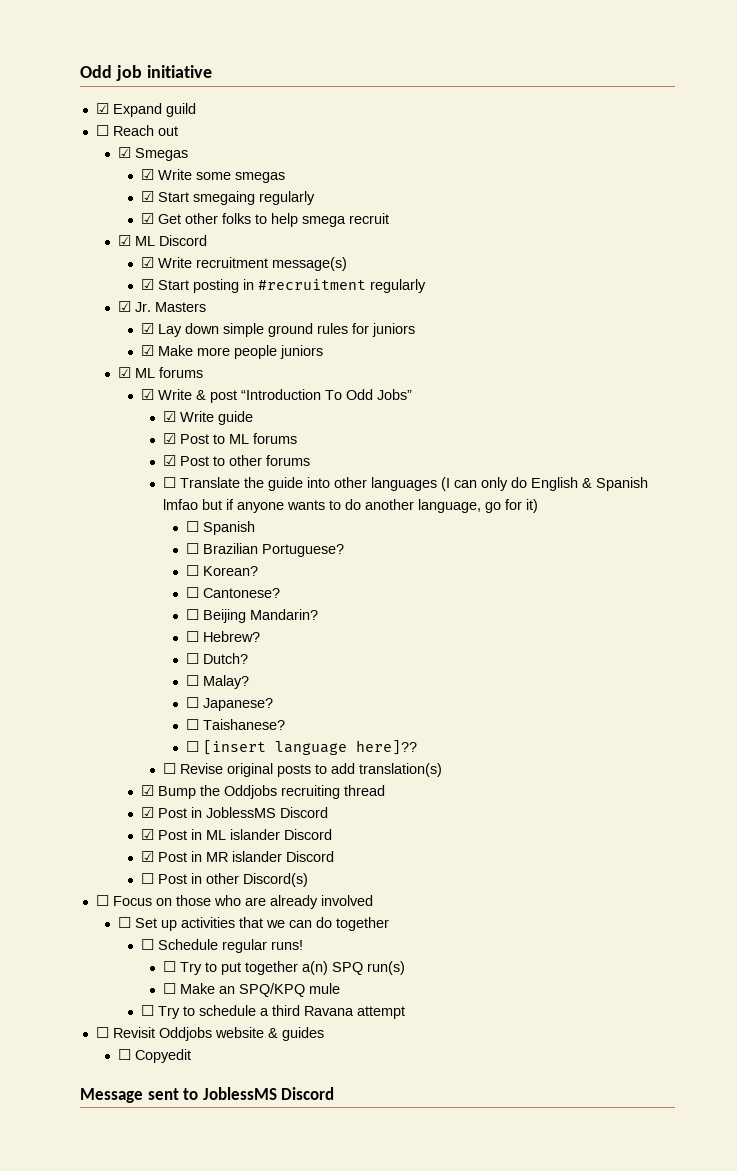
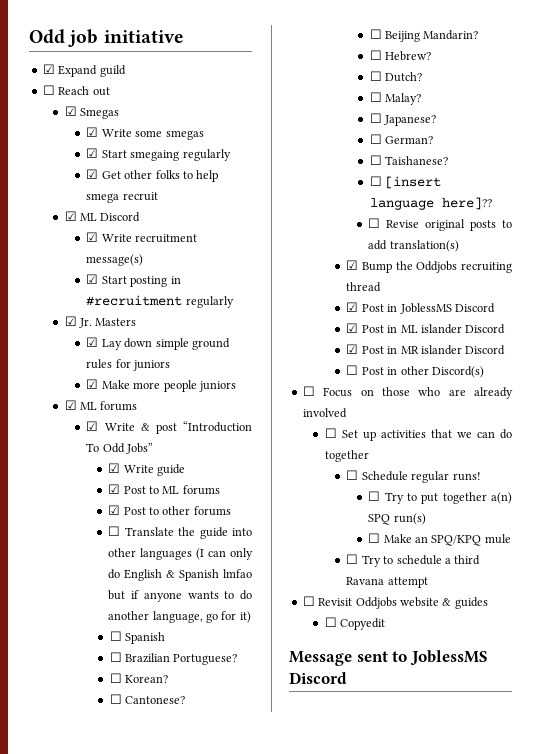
(273, 704) none -> [369,134,434,144] // ☐ German?

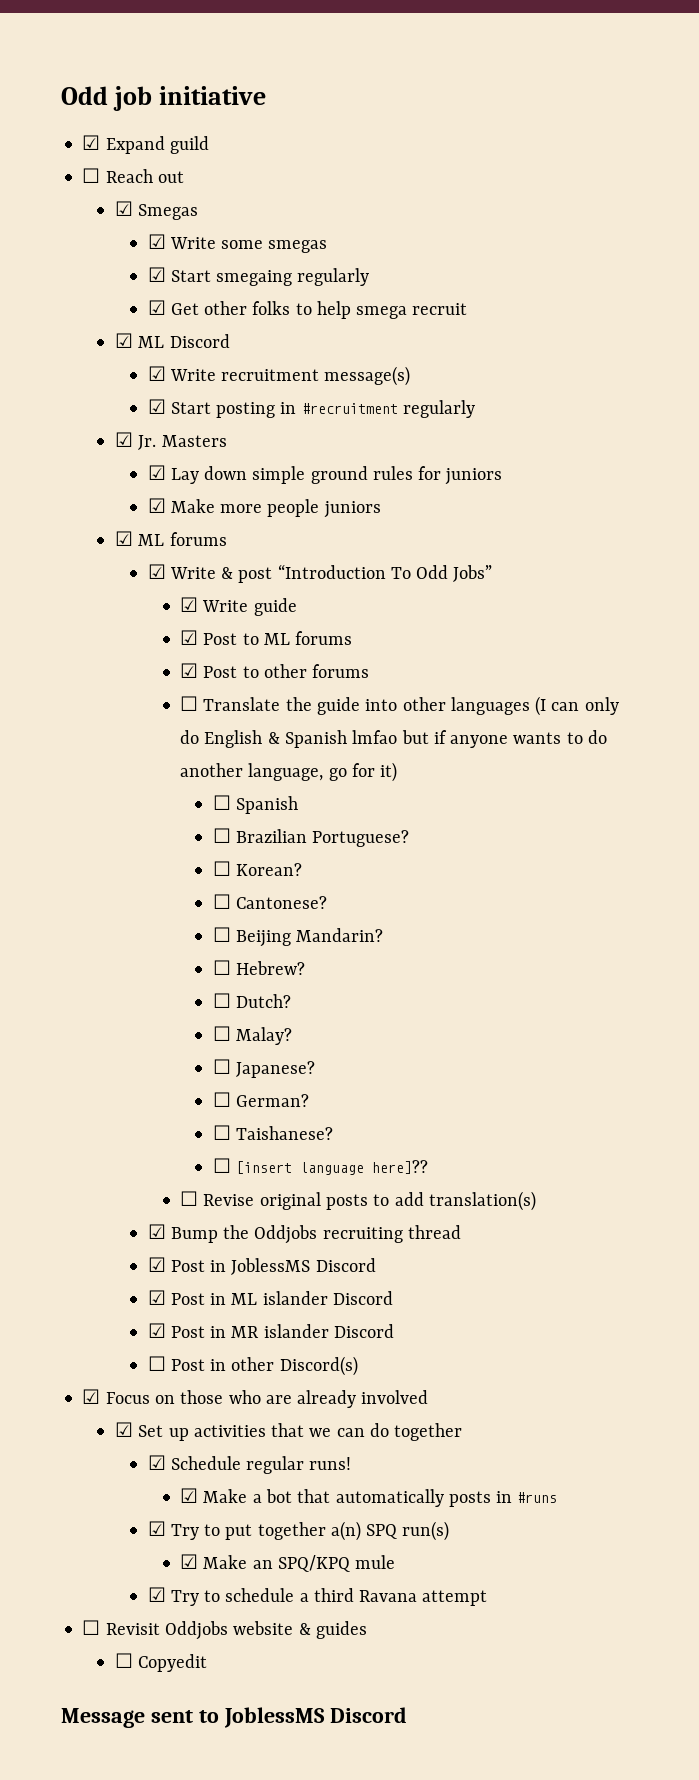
[302,386,315,396] ☐ -> [82,1389,101,1404] ☑
[324,428,337,438] ☐ -> [115,1422,134,1437] ☑
[346,470,359,480] ☐ -> [147,1455,166,1470] ☑
[368,491,381,501] ☐ -> [180,1488,558,1507] [147,1521,166,1536] ☑ Make a bot that automatically posts in #runs // ☑
[368,533,381,543] ☐ -> [180,1554,199,1569] ☑
[346,554,359,564] ☐ -> [147,1587,166,1602] ☑

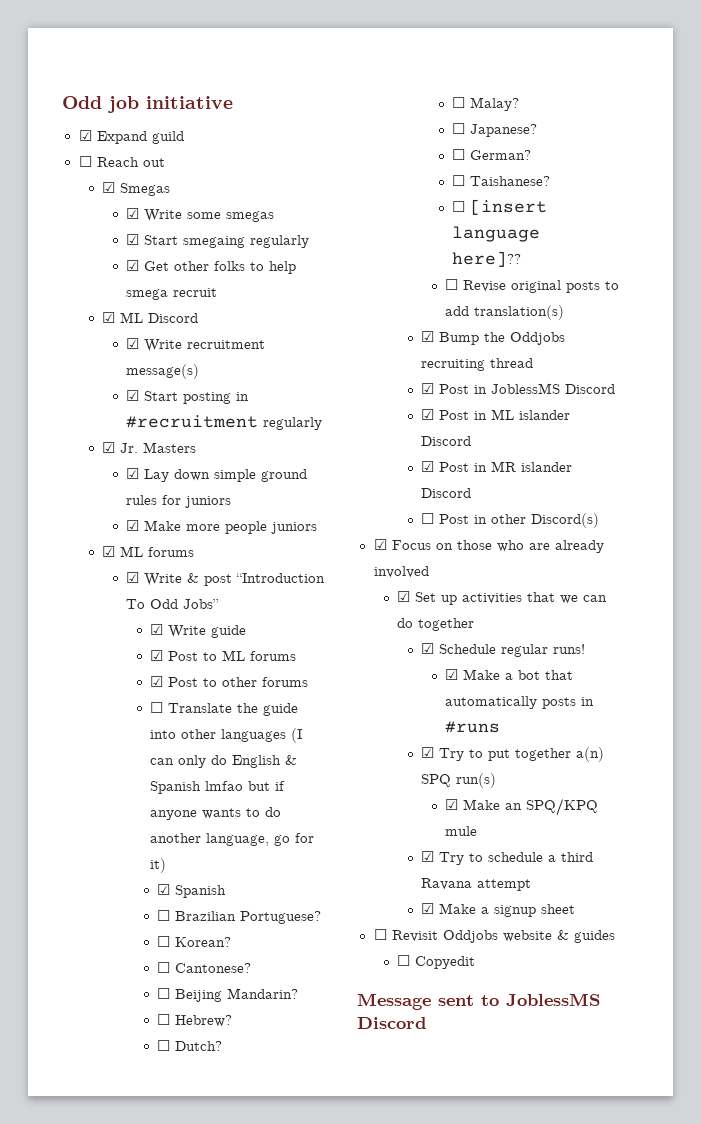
[212,795,231,810] ☐ -> [157,884,171,895] ☑
(488, 1598) none -> [421,903,576,917] // ☑ Make a signup sheet

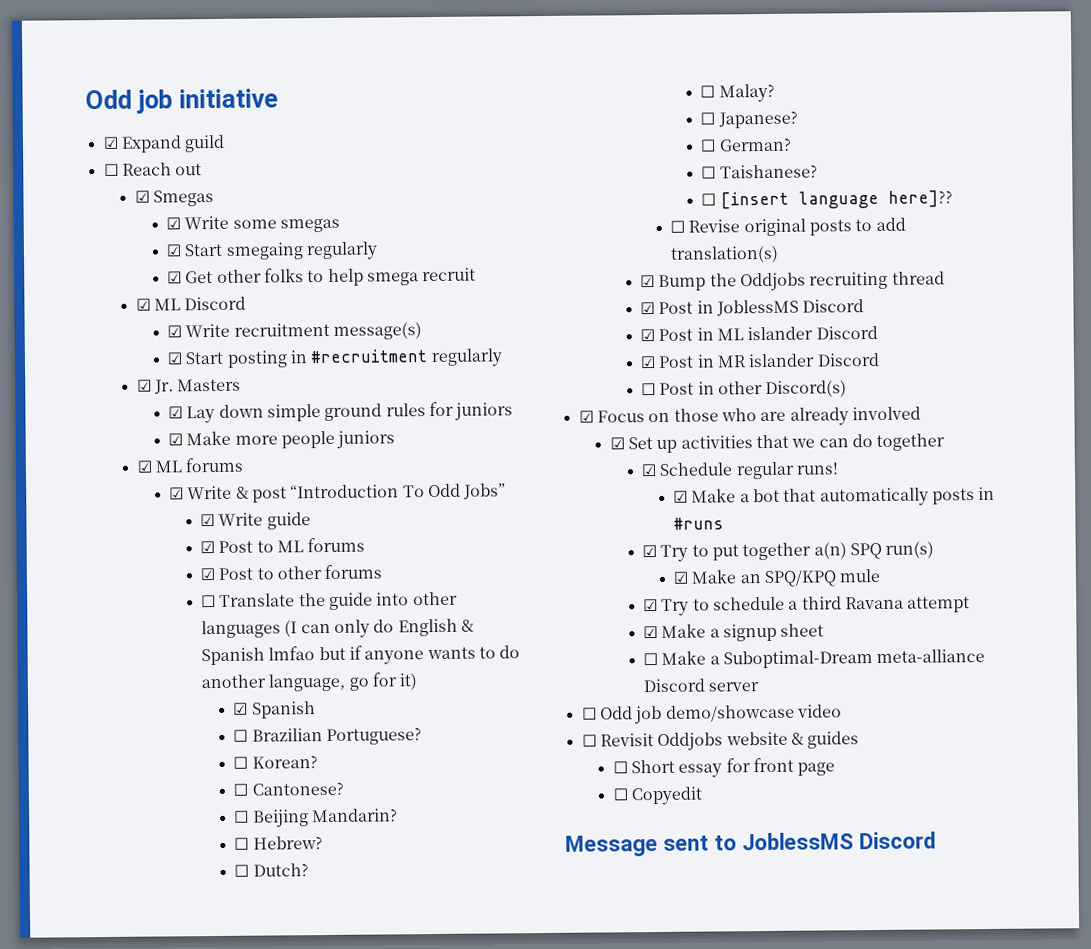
(576, 909) none -> [642,649,986,669] [642,678,760,693] [581,704,842,725] // ☐ Make a Suboptimal-Dream meta-alliance Discord server // ☐ Odd job demo/showcase video
(615, 936) none -> [612,757,836,778] // ☐ Short essay for front page

